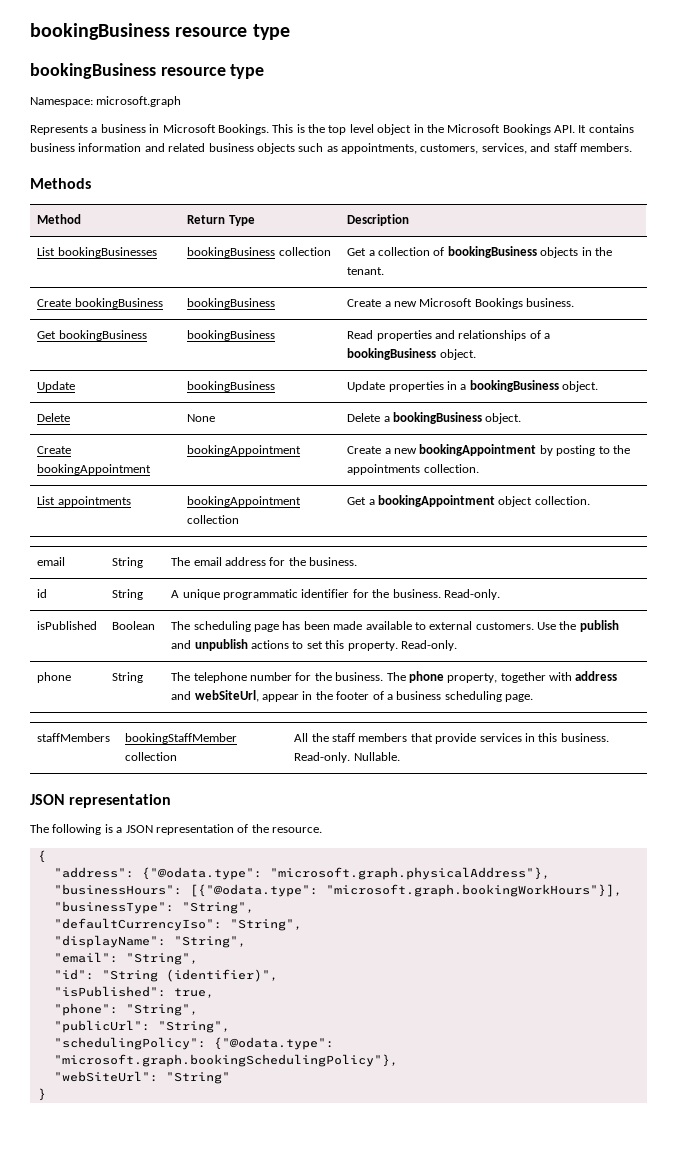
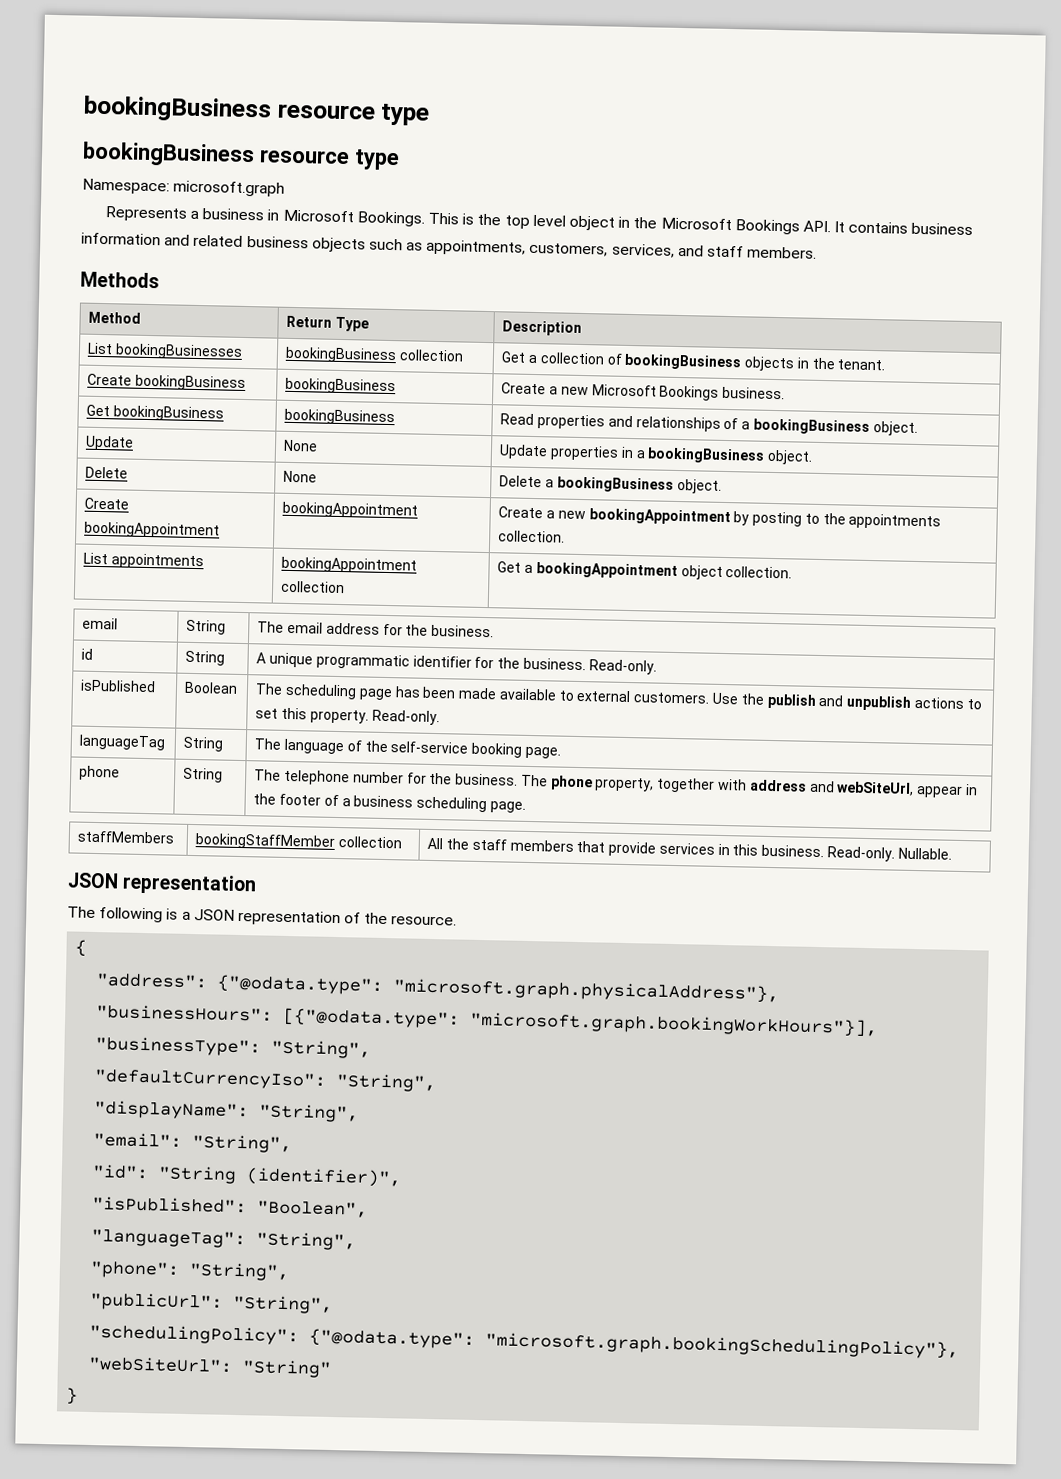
[187,381,276,392] | bookingBusiness -> [283,439,319,452] | None
(457, 645) none -> [79,734,166,751] [183,736,224,752] [254,738,561,759] // languageTag | String | The language of the self-service booking page.
[173,988,214,998] true, -> [257,1200,369,1218] [91,1228,357,1251] "Boolean", // "languageTag": "String",

